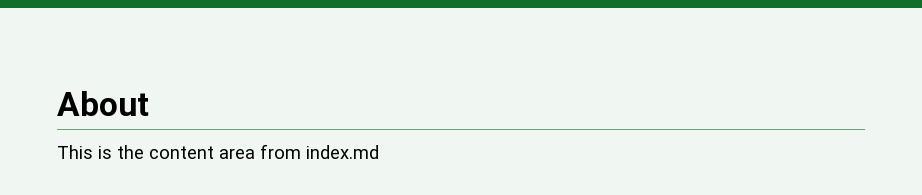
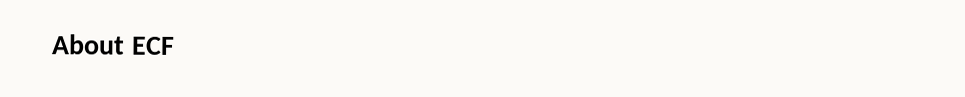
[57,144,379,159] // This is the content area from index.md -> [130,36,175,55] ECF

